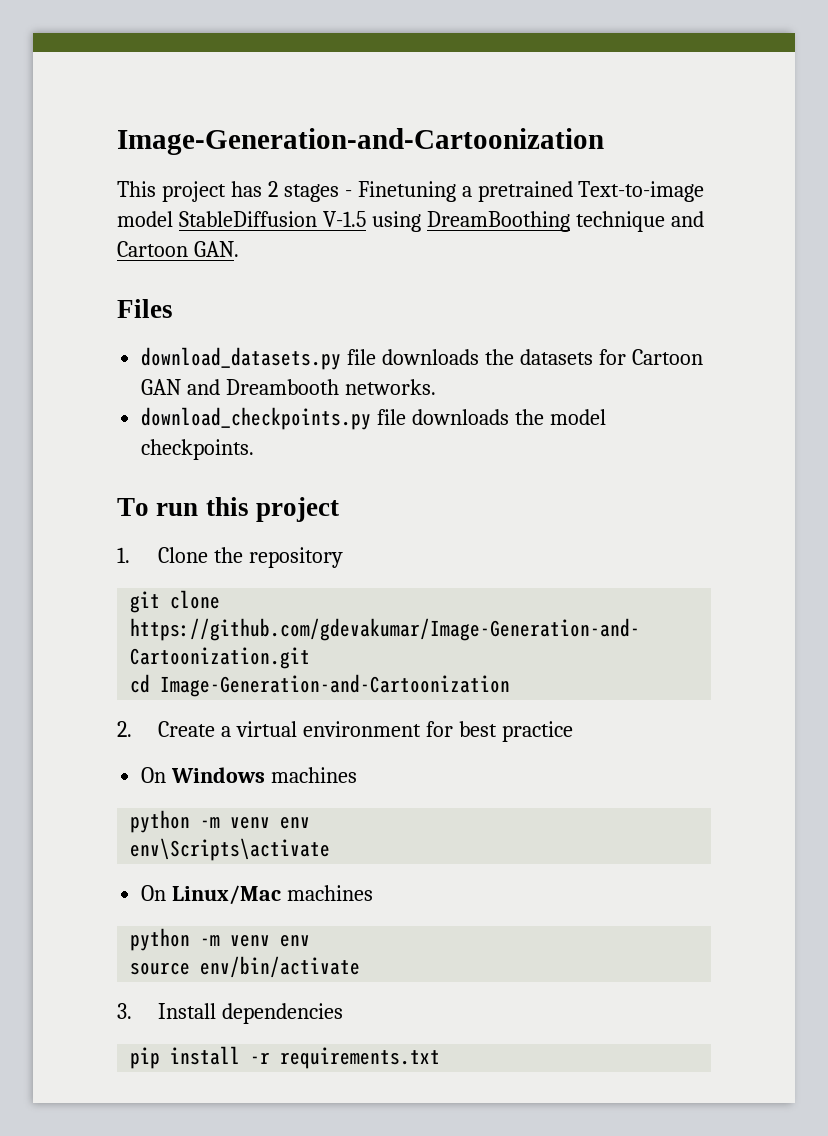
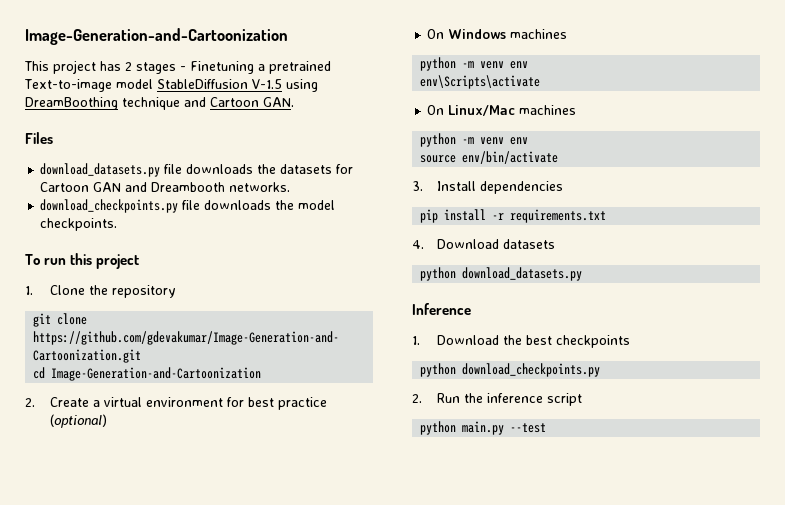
(573, 731) none -> [49,414,107,428] (optional)
(441, 1058) none -> [412,239,555,249] [420,267,583,281] [412,303,471,315] [412,335,630,348] [420,363,601,377] [412,393,582,406] [420,421,547,435] // 4. Download datasets // python download_datasets.py // Inference // 1. Download the best checkpoints // python download_checkpoints.py // 2. Run the inference script // python main.py --test

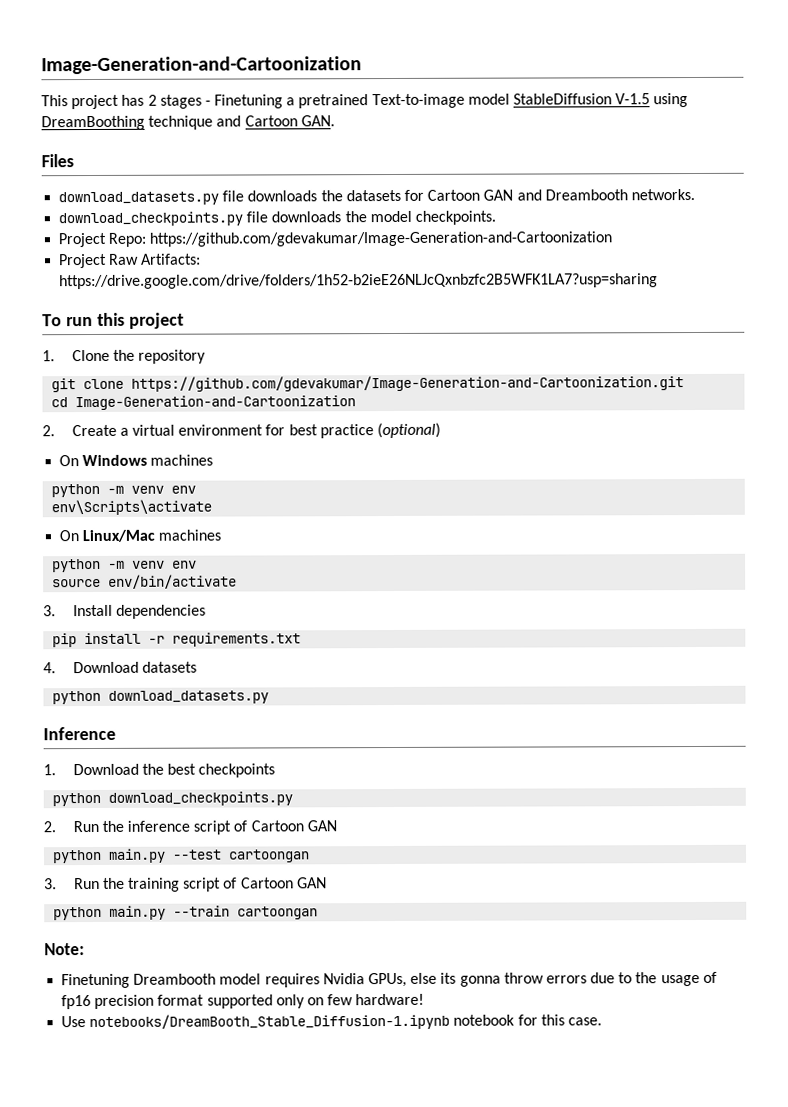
(118, 224) none -> [58,231,613,248] [59,253,202,269] [59,273,659,290] // Project Repo: https://github.com/gdevakumar/Image-Generation-and-Cartoonization // Project Raw Artifacts: https://drive.google.com/drive/folders/1h52-b2ieE26NLJcQxnbzfc2B5WFK1LA7?usp=sharing
(582, 399) none -> [233,820,337,832] of Cartoon GAN
(547, 428) none -> [228,849,311,863] [44,877,327,892] [53,905,319,921] [44,943,85,956] [61,971,717,989] [61,993,425,1010] [61,1013,602,1031] cartoongan // 3. Run the training script of Cartoon GAN // python main.py --train cartoongan // Note: // Finetuning Dreambooth model requires Nvidia GPUs, else its gonna throw errors due to the usage of fp16 precision format supported only on few hardware! // Use notebooks/DreamBooth_Stable_Diffusion-1.ipynb notebook for this case.

